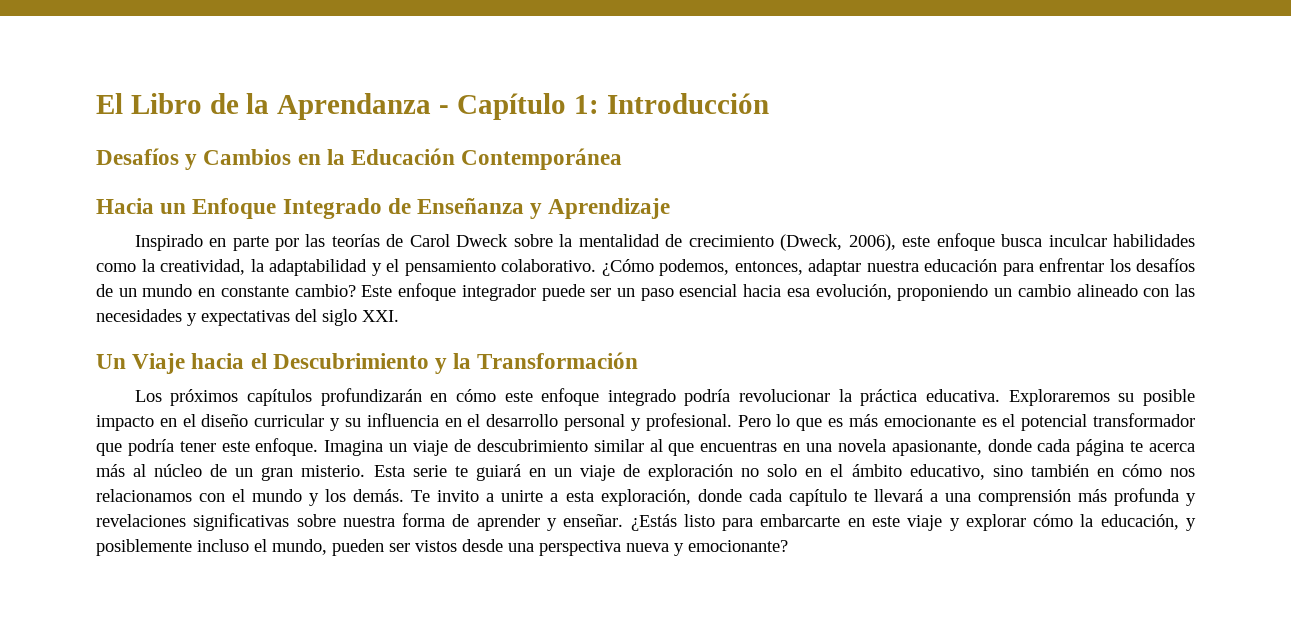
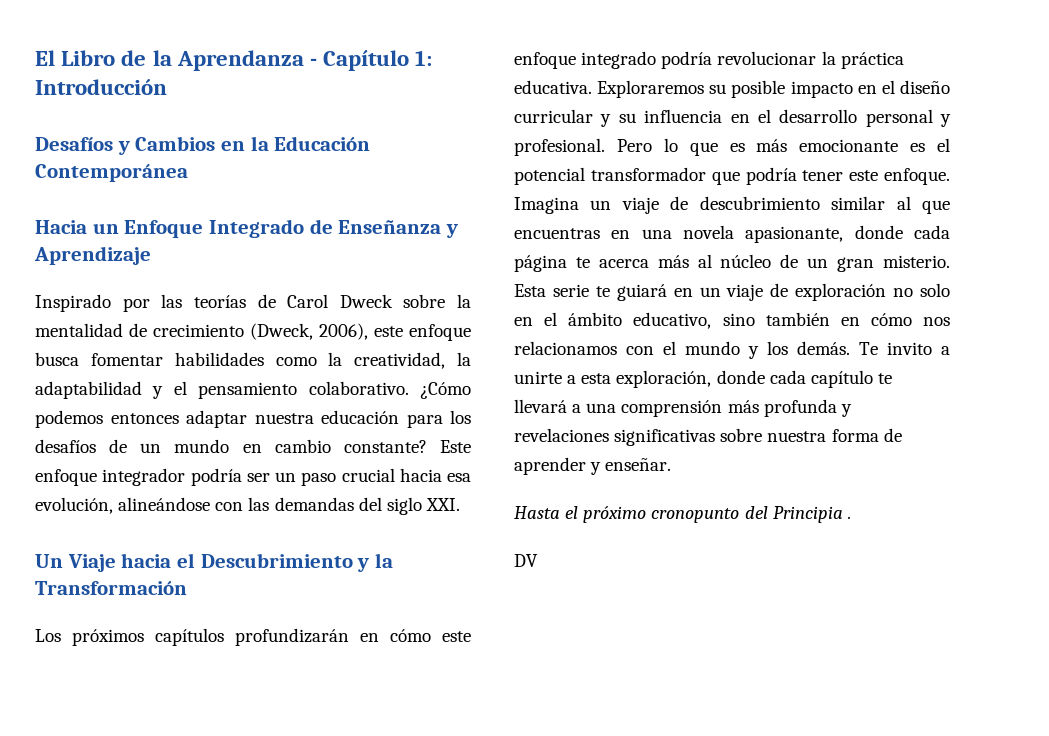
[209,236,269,251] en parte -> (111, 303) none
[1048,234,1107,247] inculcar -> [90,353,163,366] fomentar
[659,259,803,276] podemos, entonces, -> [35,410,179,428] podemos entonces
[1039,258,1104,272] enfrentar -> (443, 421) none
[220,284,356,297] constante cambio? -> [274,439,427,453] cambio constante?
[541,284,585,301] puede -> [190,468,242,486] podría
[679,284,738,297] esencial -> [341,468,395,482] crucial
[897,284,1196,301] [96,309,290,326] proponiendo un cambio alineado con las necesidades y expectativas -> [118,497,354,511] alineándose con las demandas
[630,514,1197,531] [96,539,788,556] ¿Estás listo para embarcarte en este viaje y explorar cómo la educación, y posiblemente incluso el mundo, pueden ser vistos desde una perspectiva nueva y emocionante? -> [514,506,851,523] [514,554,538,567] // Hasta el próximo cronopunto del Principia . // DV

